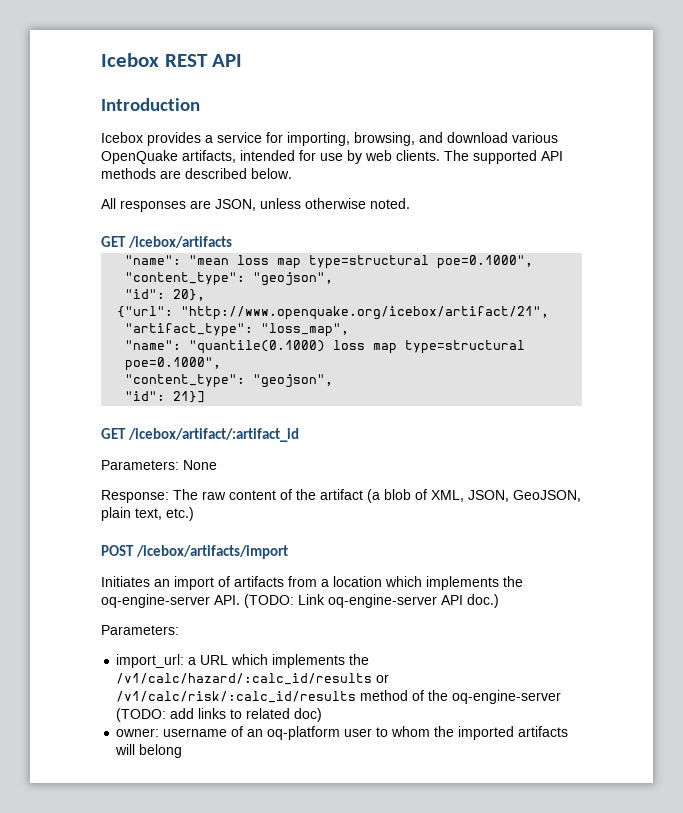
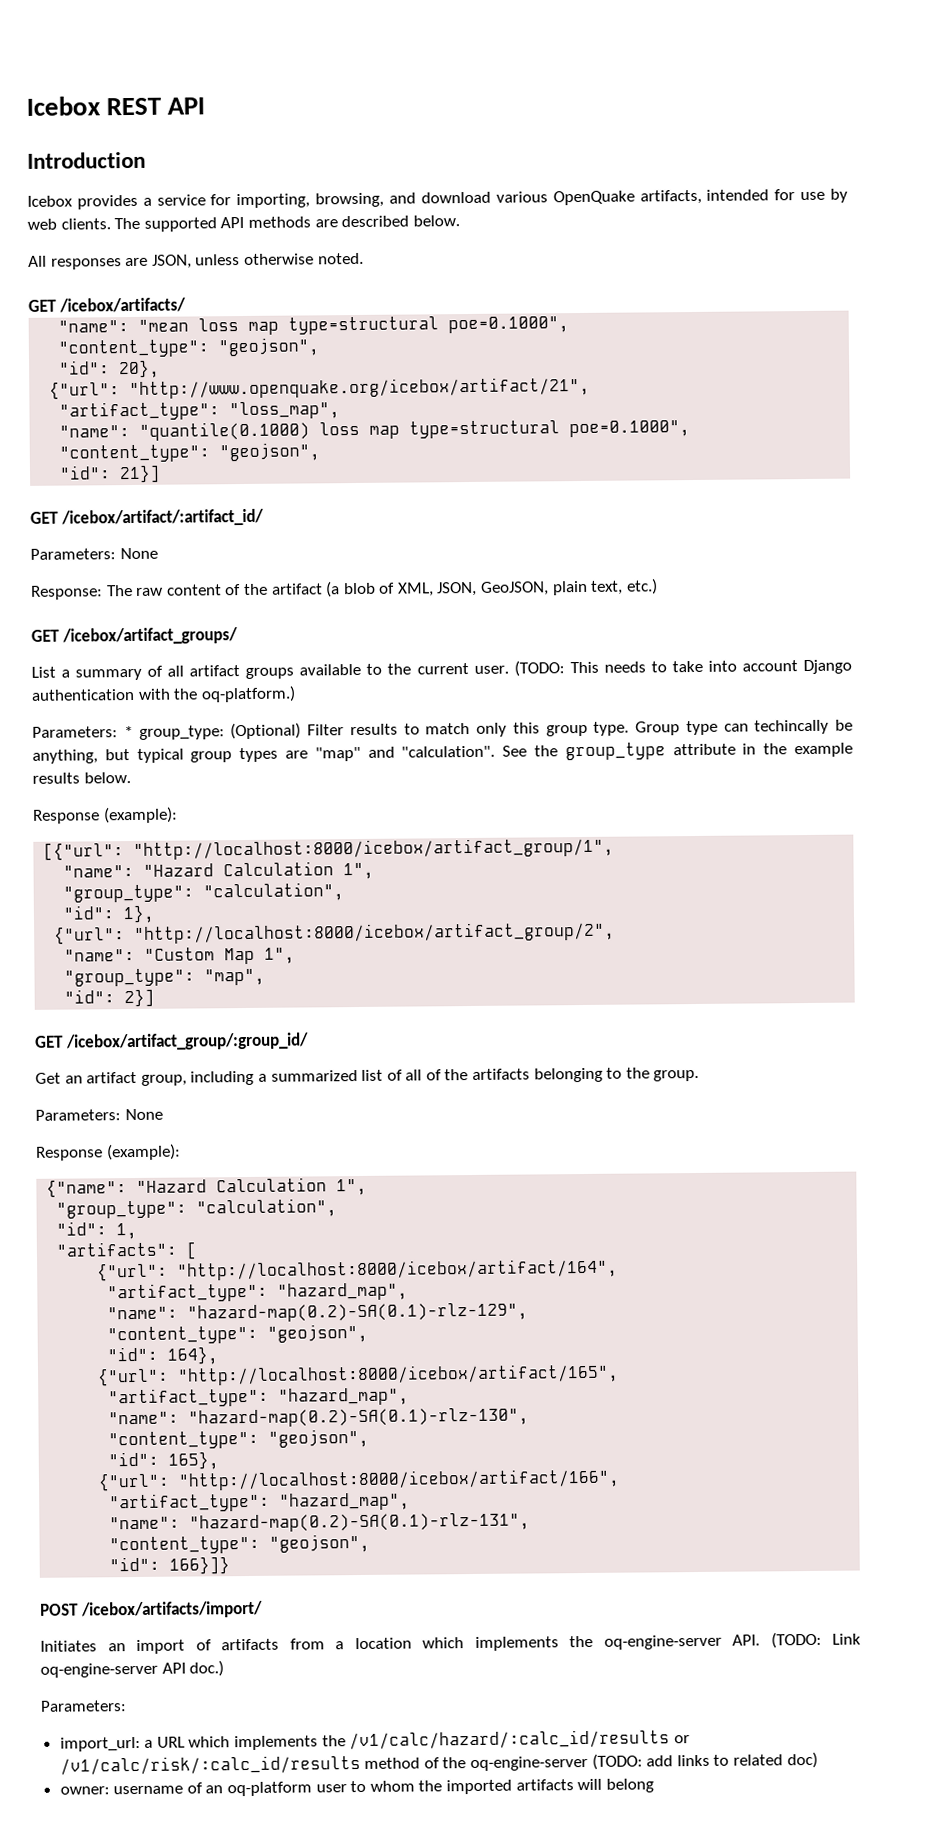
[128,236,233,248] /icebox/artifacts -> [58,297,186,313] /icebox/artifacts/
[128,428,300,442] /icebox/artifact/:artifact_id -> [60,508,264,527] /icebox/artifact/:artifact_id/
(194, 514) none -> [31,627,238,645] [31,659,853,681] [31,685,296,703] [32,719,853,740] [32,742,853,764] [32,772,131,784] [33,806,178,824] [43,837,615,861] [63,861,375,880] [63,882,345,903] [63,904,156,924] [54,921,616,945] [64,947,296,965] [64,968,266,987] [64,988,156,1008] [35,1032,309,1051] [35,1067,700,1086] [35,1108,163,1121] [36,1143,181,1161] [46,1177,368,1198] [56,1198,338,1219] [56,1221,138,1240] [56,1241,199,1260] [97,1258,619,1282] [107,1282,409,1303] [107,1302,529,1323] [107,1323,369,1345] [107,1346,219,1365] [97,1363,620,1387] [108,1387,410,1408] [108,1407,530,1428] [108,1428,370,1450] [108,1451,220,1470] [98,1468,621,1492] [109,1492,411,1513] [109,1512,531,1533] [109,1533,371,1555] [109,1556,231,1575] // GET /icebox/artifact_groups/ // List a summary of all artifact groups available to the current user. (TODO: This needs to take into account Django authentication with the oq-platform.) // Parameters: * group_type: (Optional) Filter results to match only this group type. Group type can techincally be anything, but typical group types are "map" and "calculation". See the group_type attribute in the example results below. // Response (example): // [{"url": "http://localhost:8000/icebox/artifact_group/1", // "name": "Hazard Calculation 1", // "group_type": "calculation", // "id": 1}, // {"url": "http://localhost:8000/icebox/artifact_group/2", // "name": "Custom Map 1", // "group_type": "map", // "id": 2}] // GET /icebox/artifact_group/:group_id/ // Get an artifact group, including a summarized list of all of the artifacts belonging to the group. // Parameters: None // Response (example): // {"name": "Hazard Calculation 1", // "group_type": "calculation", // "id": 1, // "artifacts": [ // {"url": "http://localhost:8000/icebox/artifact/164", // "artifact_type": "hazard_map", // "name": "hazard-map(0.2)-SA(0.1)-rlz-129", // "content_type": "geojson", // "id": 164}, // {"url": "http://localhost:8000/icebox/artifact/165", // "artifact_type": "hazard_map", // "name": "hazard-map(0.2)-SA(0.1)-rlz-130", // "content_type": "geojson", // "id": 165}, // {"url": "http://localhost:8000/icebox/artifact/166", // "artifact_type": "hazard_map", // "name": "hazard-map(0.2)-SA(0.1)-rlz-131", // "content_type": "geojson", // "id": 166}]}
[136,545,289,559] /icebox/artifacts/import -> [80,1600,263,1619] /icebox/artifacts/import/

